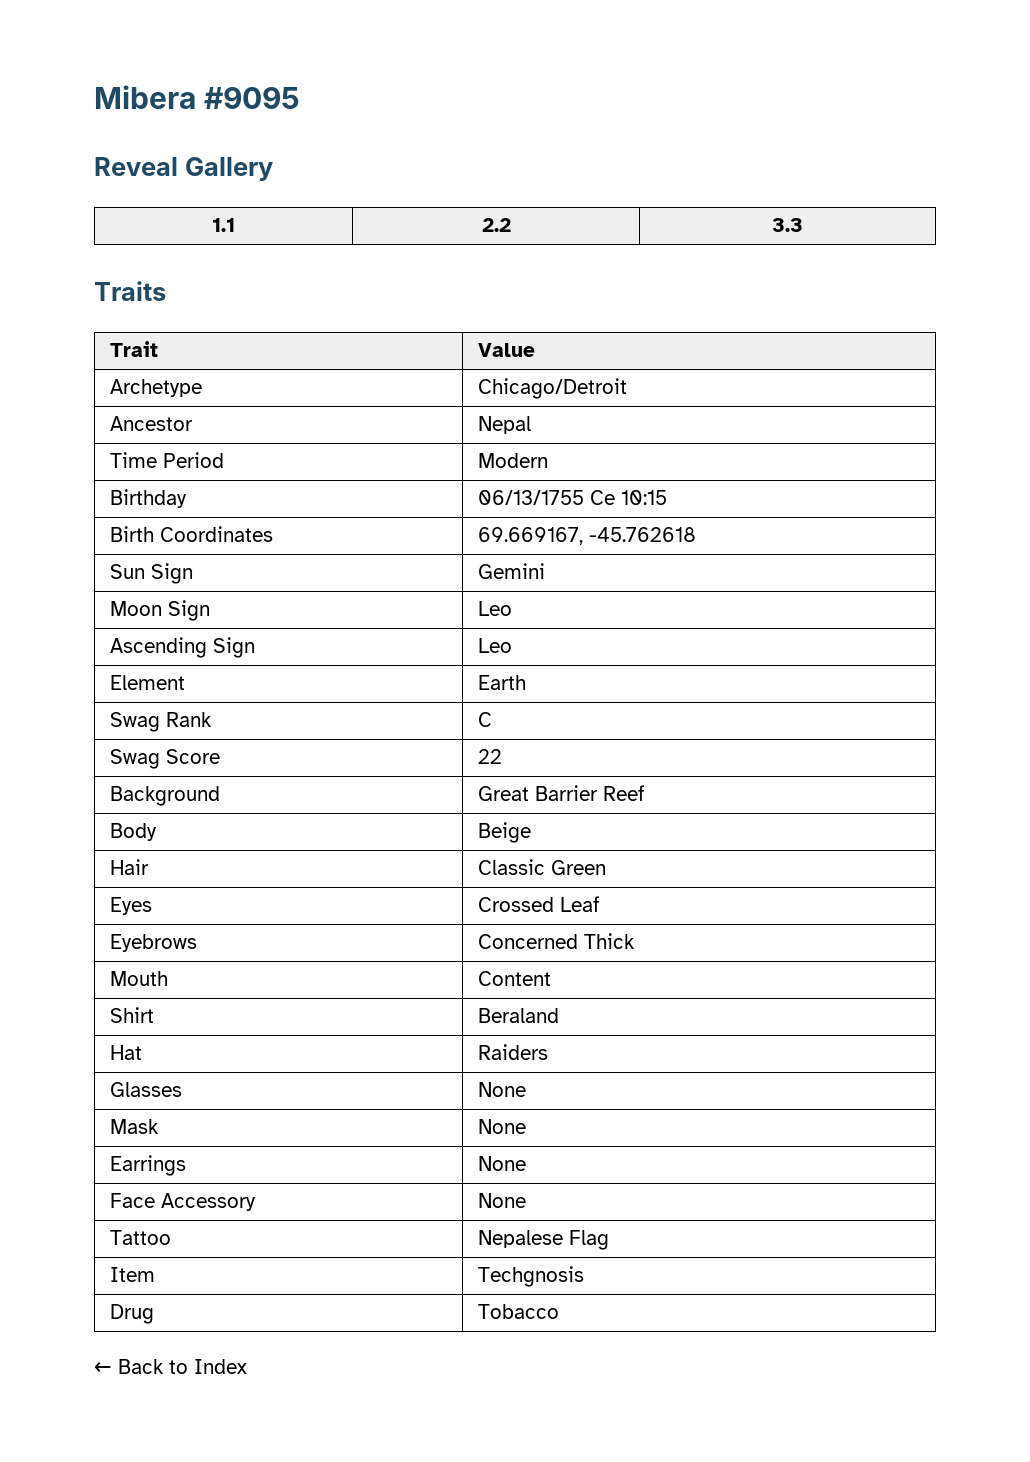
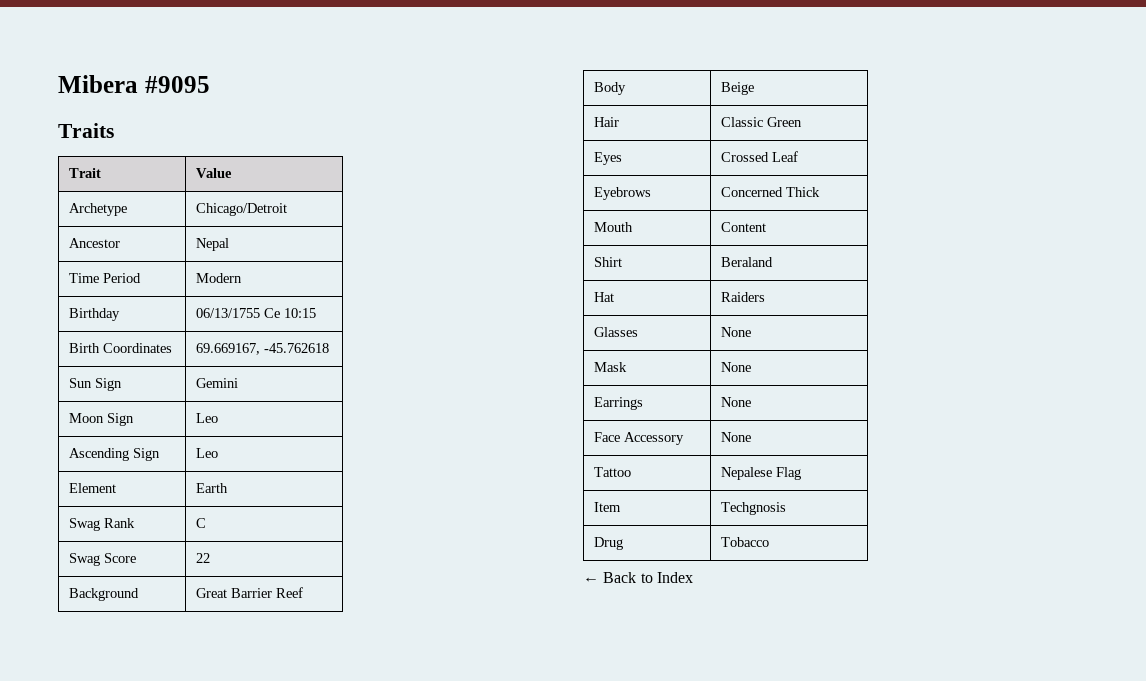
[94,157,273,181] [212,218,235,232] [481,218,511,232] [772,218,803,232] // Reveal Gallery // 1.1 | 2.2 | 3.3 -> (210, 84) none

